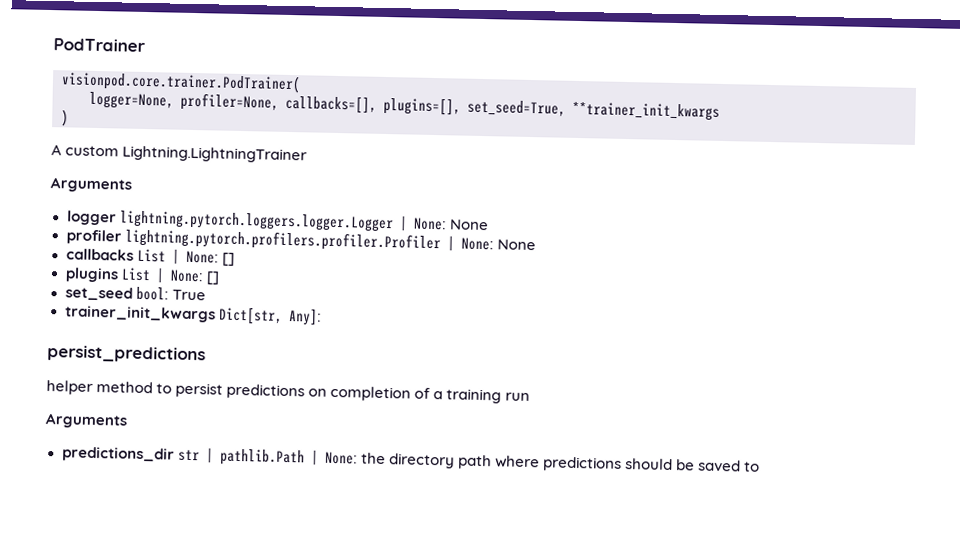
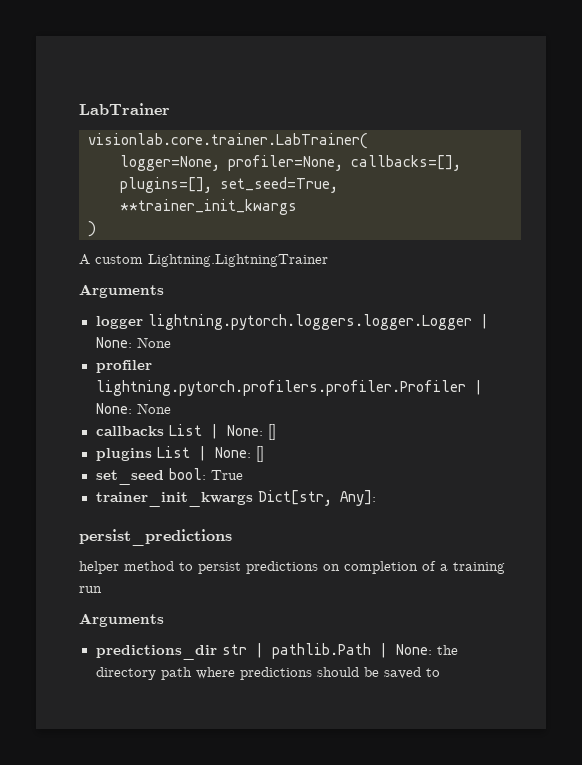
[53,38,146,52] [61,71,301,94] PodTrainer // visionpod.core.trainer.PodTrainer( -> [79,103,170,115] [88,133,368,149] LabTrainer // visionlab.core.trainer.LabTrainer(

